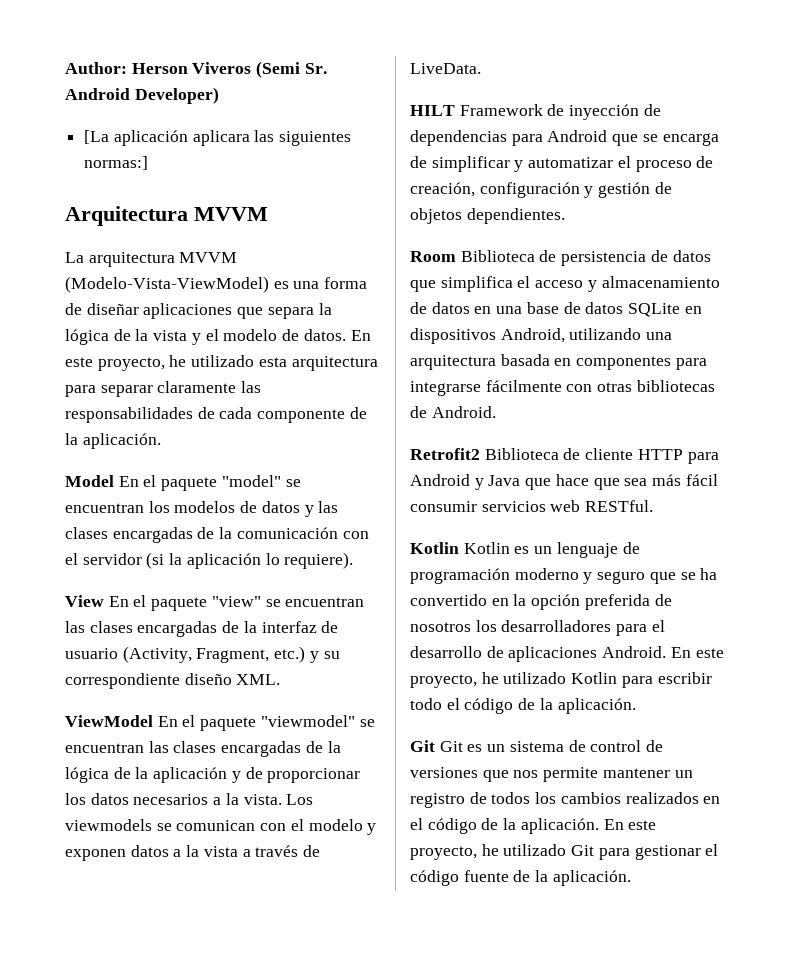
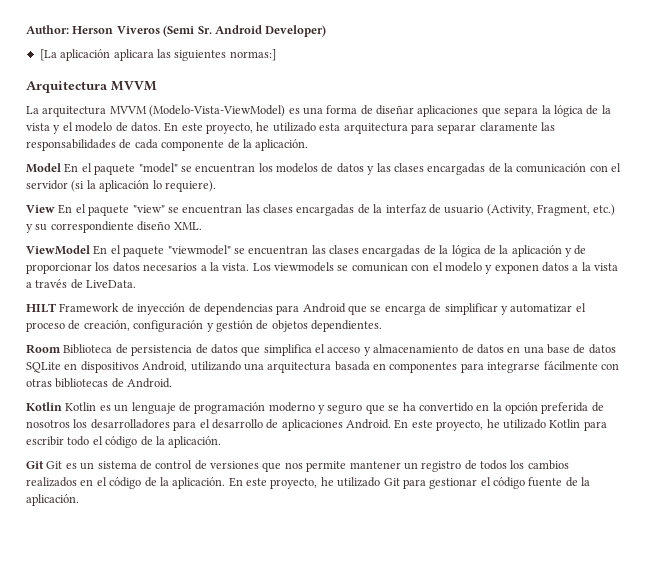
[410,448,719,464] [410,474,718,490] [410,500,654,512] // Retrofit2 Biblioteca de cliente HTTP para Android y Java que hace que sea más fácil consumir servicios web RESTful. -> (173, 383) none

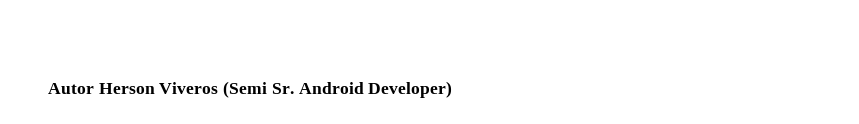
[26,25,69,34] Author: -> [48,83,94,94] Autor
[39,49,276,61] [26,81,157,93] [26,105,611,117] [26,122,555,134] [26,139,309,151] [26,163,622,175] [26,180,216,192] [26,204,616,216] [26,221,202,233] [26,245,587,257] [26,262,619,274] [26,279,137,289] [26,303,586,315] [26,320,382,332] [26,344,616,356] [26,361,619,373] [26,378,173,388] [26,402,604,414] [26,419,607,431] [26,436,222,448] [26,460,569,472] [26,477,591,489] [26,494,79,506] // [La aplicación aplicara las siguientes normas:] // Arquitectura MVVM // La arquitectura MVVM (Modelo-Vista-ViewModel) es una forma de diseñar aplicaciones que separa la lógica de la vista y el modelo de datos. En este proyecto, he utilizado esta arquitectura para separar claramente las responsabilidades de cada componente de la aplicación. // Model En el paquete "model" se encuentran los modelos de datos y las clases encargadas de la comunicación con el servidor (si la aplicación lo requiere). // View En el paquete "view" se encuentran las clases encargadas de la interfaz de usuario (Activity, Fragment, etc.) y su correspondiente diseño XML. // ViewModel En el paquete "viewmodel" se encuentran las clases encargadas de la lógica de la aplicación y de proporcionar los datos necesarios a la vista. Los viewmodels se comunican con el modelo y exponen datos a la vista a través de LiveData. // HILT Framework de inyección de dependencias para Android que se encarga de simplificar y automatizar el proceso de creación, configuración y gestión de objetos dependientes. // Room Biblioteca de persistencia de datos que simplifica el acceso y almacenamiento de datos en una base de datos SQLite en dispositivos Android, utilizando una arquitectura basada en componentes para integrarse fácilmente con otras bibliotecas de Android. // Kotlin Kotlin es un lenguaje de programación moderno y seguro que se ha convertido en la opción preferida de nosotros los desarrolladores para el desarrollo de aplicaciones Android. En este proyecto, he utilizado Kotlin para escribir todo el código de la aplicación. // Git Git es un sistema de control de versiones que nos permite mantener un registro de todos los cambios realizados en el código de la aplicación. En este proyecto, he utilizado Git para gestionar el código fuente de la aplicación. -> (453, 89) none

